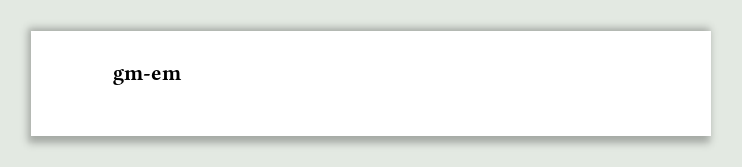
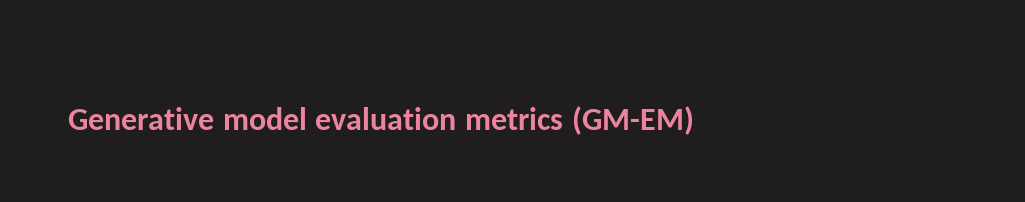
[113,69,182,85] gm-em -> [68,106,694,135] Generative model evaluation metrics (GM-EM)

